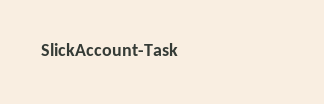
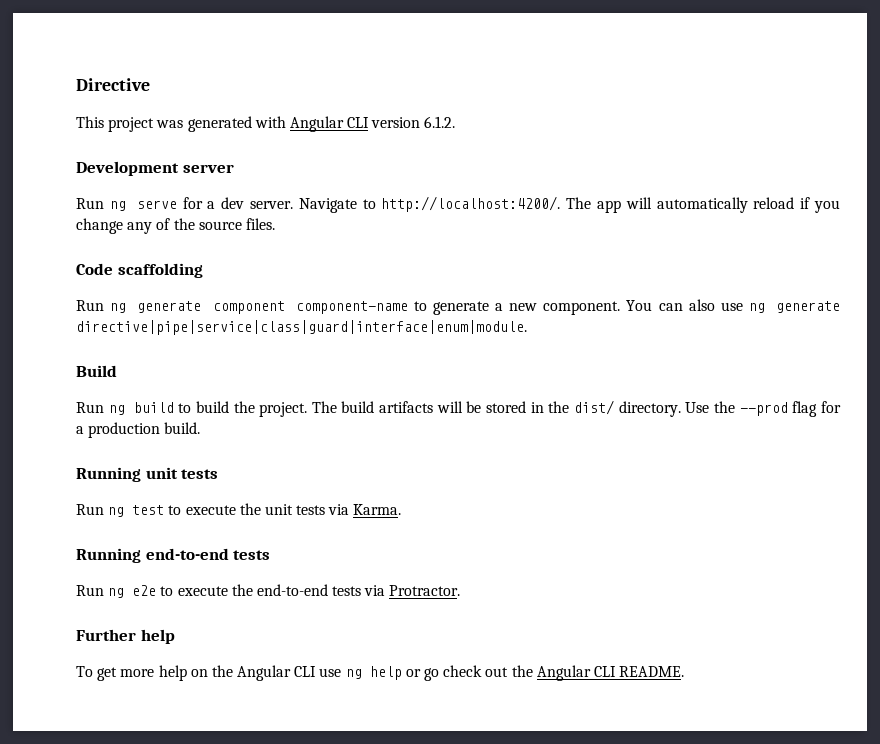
[41,43,178,56] SlickAccount-Task -> [76,78,150,91] [76,116,456,132] [76,161,234,176] [76,196,841,213] [76,218,275,234] [76,263,203,278] [76,299,841,315] [76,320,527,335] [76,365,117,377] [76,400,841,417] [76,422,201,438] [76,467,219,482] [76,503,402,517] [76,548,271,563] [76,584,461,598] [76,629,175,644] [76,665,685,681] Directive // This project was generated with Angular CLI version 6.1.2. // Development server // Run ng serve for a dev server. Navigate to http://localhost:4200/. The app will automatically reload if you change any of the source files. // Code scaffolding // Run ng generate component component-name to generate a new component. You can also use ng generate directive|pipe|service|class|guard|interface|enum|module. // Build // Run ng build to build the project. The build artifacts will be stored in the dist/ directory. Use the --prod flag for a production build. // Running unit tests // Run ng test to execute the unit tests via Karma. // Running end-to-end tests // Run ng e2e to execute the end-to-end tests via Protractor. // Further help // To get more help on the Angular CLI use ng help or go check out the Angular CLI README.

